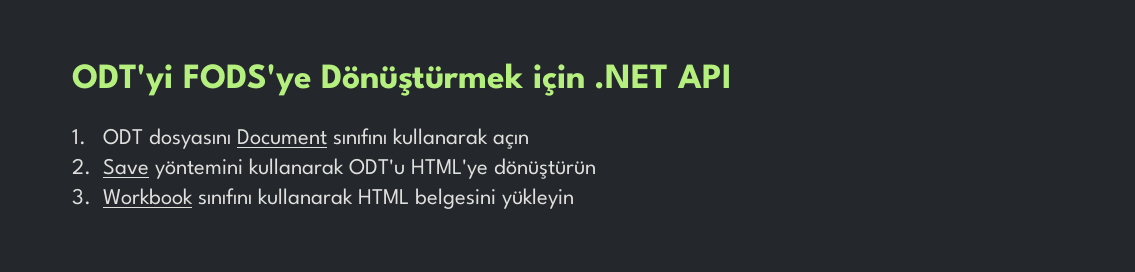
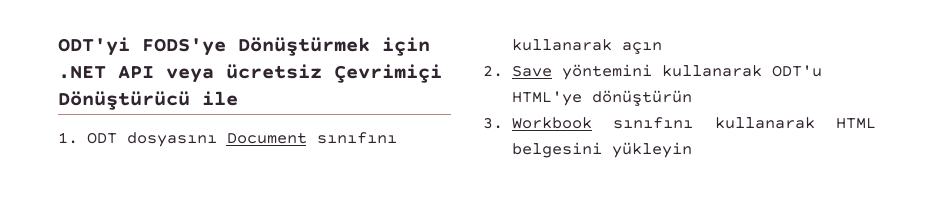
(732, 76) none -> [166,64,442,83] [58,91,238,110] veya ücretsiz Çevrimiçi Dönüştürücü ile

